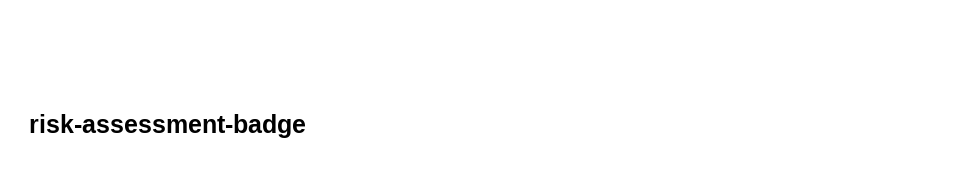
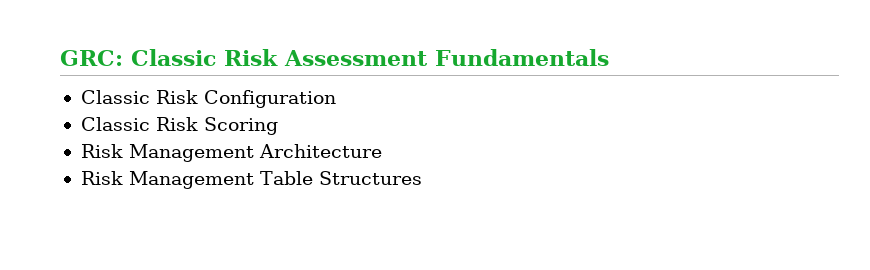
[29,114,306,138] risk-assessment-badge -> [60,49,609,66] [80,90,336,108] [80,117,278,135] [80,144,382,162] [80,171,422,189] GRC: Classic Risk Assessment Fundamentals // Classic Risk Configuration // Classic Risk Scoring // Risk Management Architecture // Risk Management Table Structures

